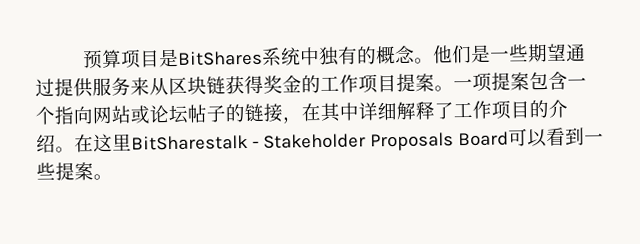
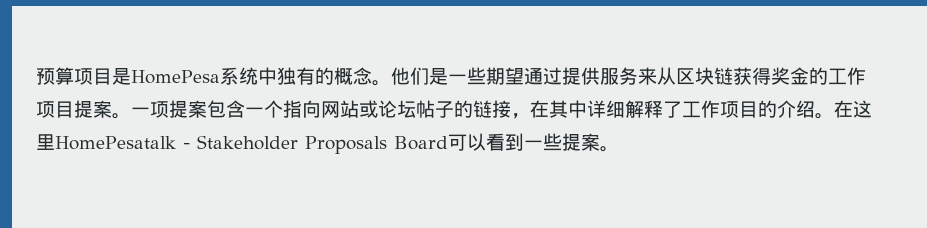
[177,50,263,66] BitShares -> [131,70,220,84] HomePesa
[131,134,248,151] BitSharestalk -> [55,136,176,150] HomePesatalk

